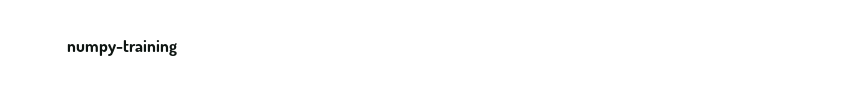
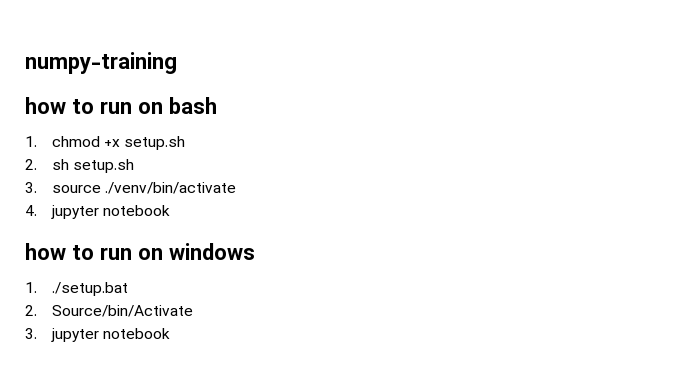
(177, 48) none -> [25,97,217,114] [25,136,186,150] [25,159,135,173] [25,182,237,194] [25,205,171,219] [25,243,255,260] [25,282,128,296] [25,305,193,317] [25,328,171,342] // how to run on bash // 1. chmod +x setup.sh // 2. sh setup.sh // 3. source ./venv/bin/activate // 4. jupyter notebook // how to run on windows // 1. ./setup.bat // 2. Source/bin/Activate // 3. jupyter notebook

